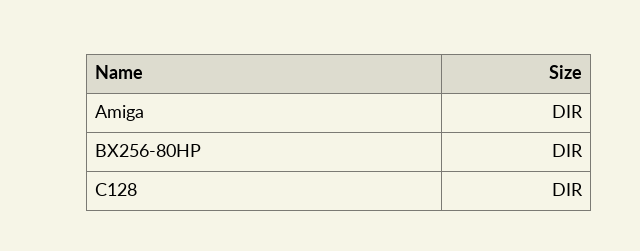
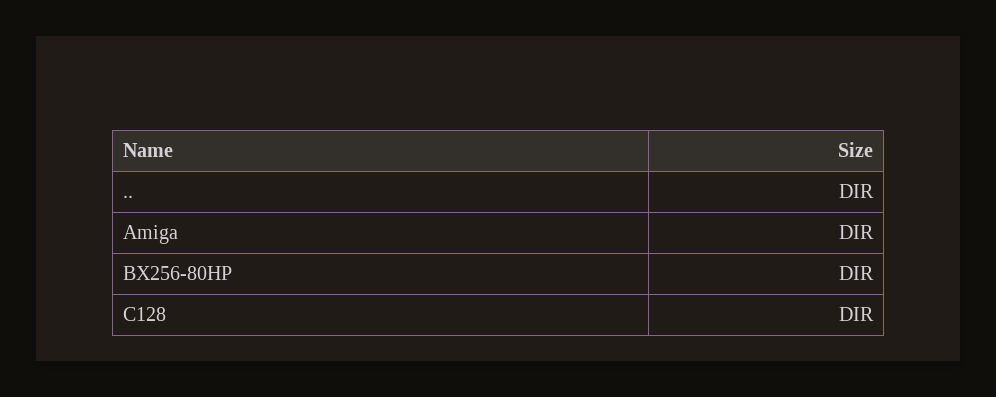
(582, 72) none -> [122,195,133,198] [839,184,875,198] // .. | DIR

